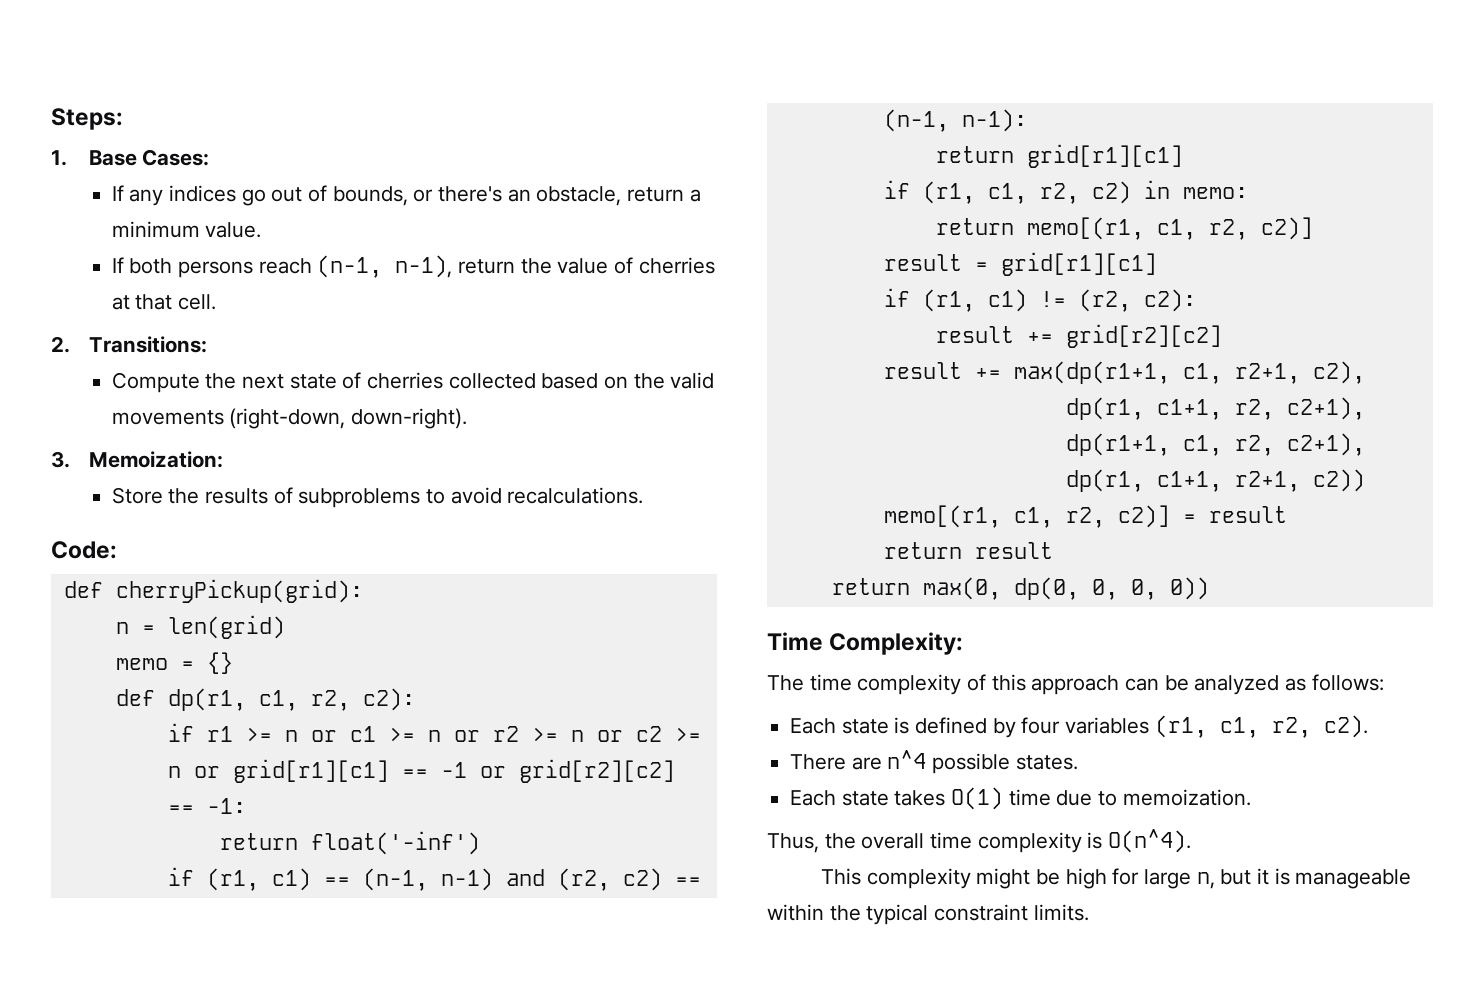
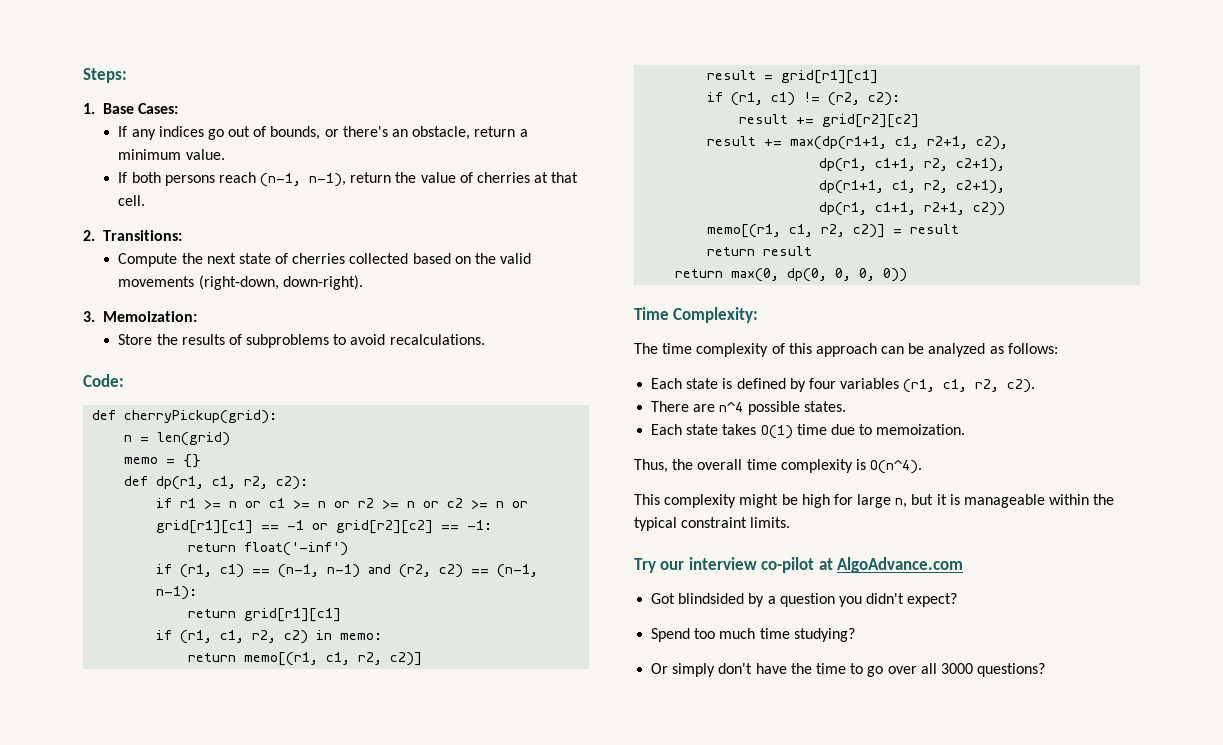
(1089, 912) none -> [634,557,964,573] [651,593,958,607] [651,628,855,642] [651,663,1046,677] // Try our interview co-pilot at AlgoAdvance.com // Got blindsided by a question you didn't expect? // Spend too much time studying? // Or simply don't have the time to go over all 3000 questions?

